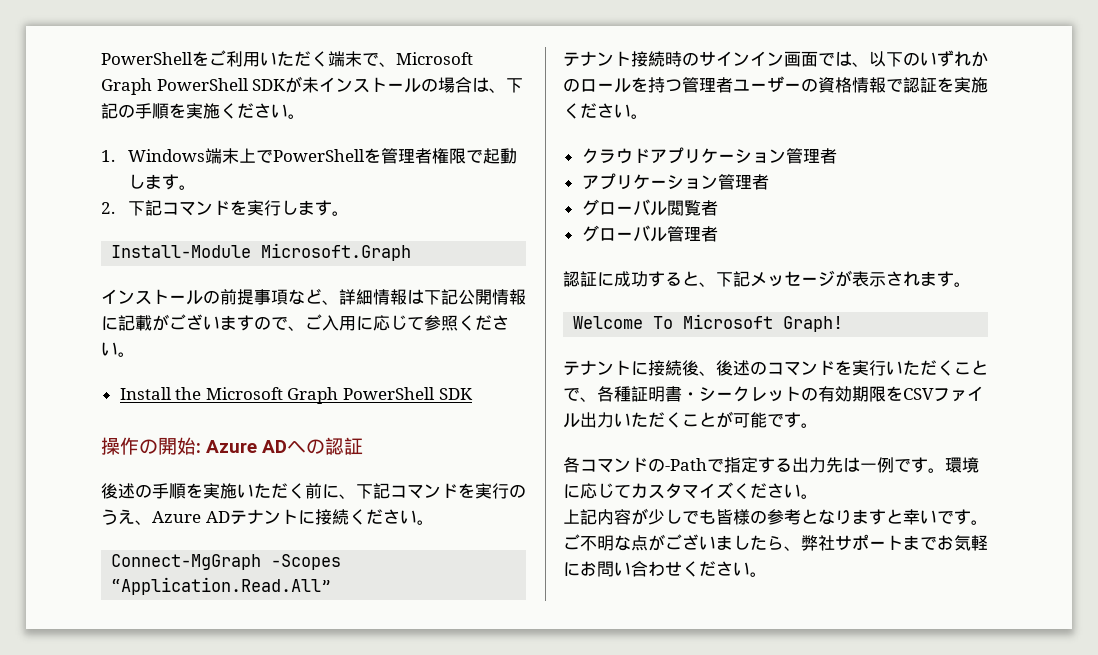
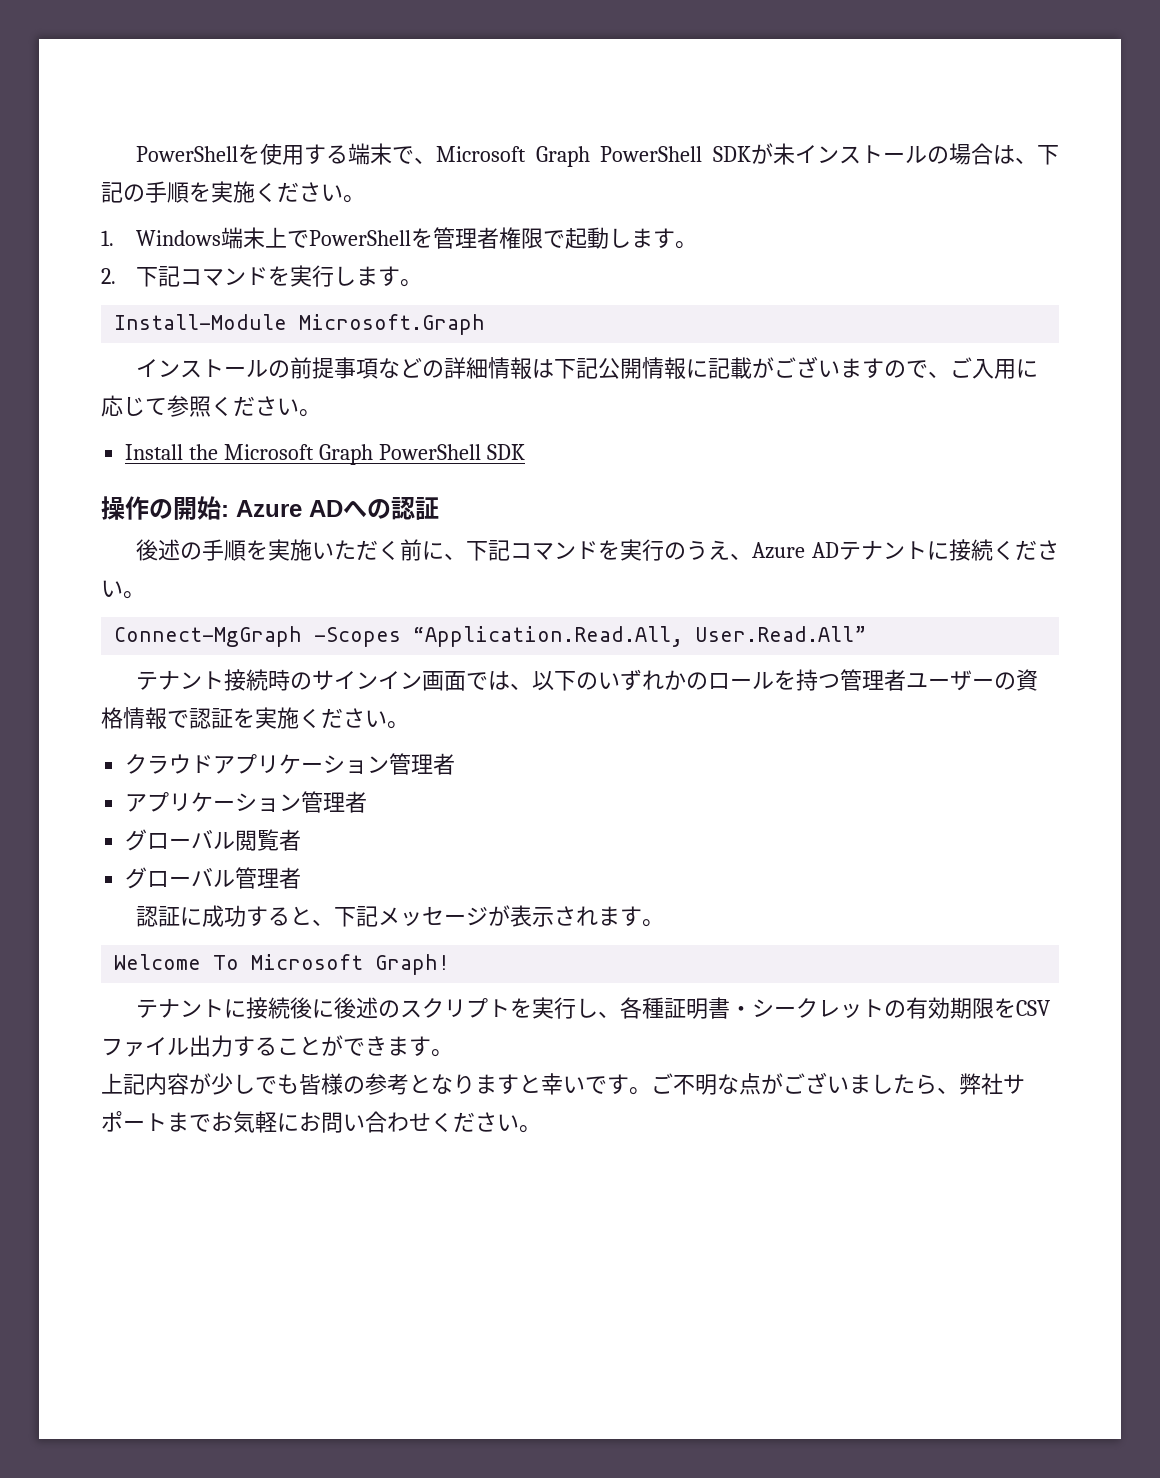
[101,50,328,67] PowerShellをご利用いただく -> [136,143,349,165] PowerShellを使用する
[322,300,339,305] 、 -> [422,360,445,378] の
[111,577,332,595] “Application.Read.All” -> [413,626,868,647] “Application.Read.All, User.Read.All”
[699,360,988,376] [563,387,580,401] 、後述のコマンドを実行いただくことで -> [312,997,599,1019] に後述のスクリプトを実行し
[614,411,818,428] [563,457,979,473] [563,482,801,499] いただくことが可能です。 // 各コマンドの-Pathで指定する出力先は一例です。環境に応じてカスタマイズください -> [233,1035,431,1056] することができます

